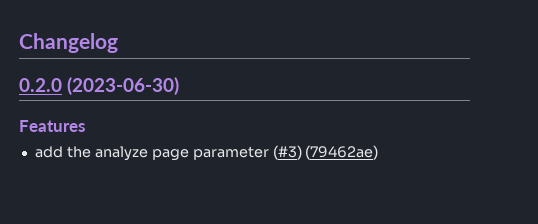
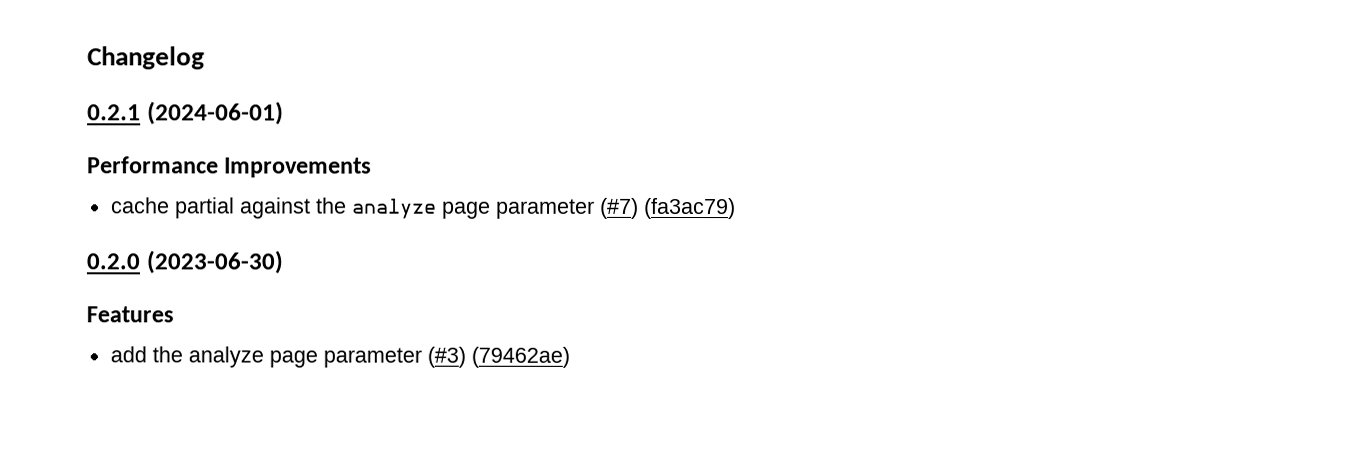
(118, 43) none -> [87,101,284,125] [87,156,373,178] [110,197,736,220] // 0.2.1 (2024-06-01) // Performance Improvements // cache partial against the analyze page parameter (#7) (fa3ac79)

